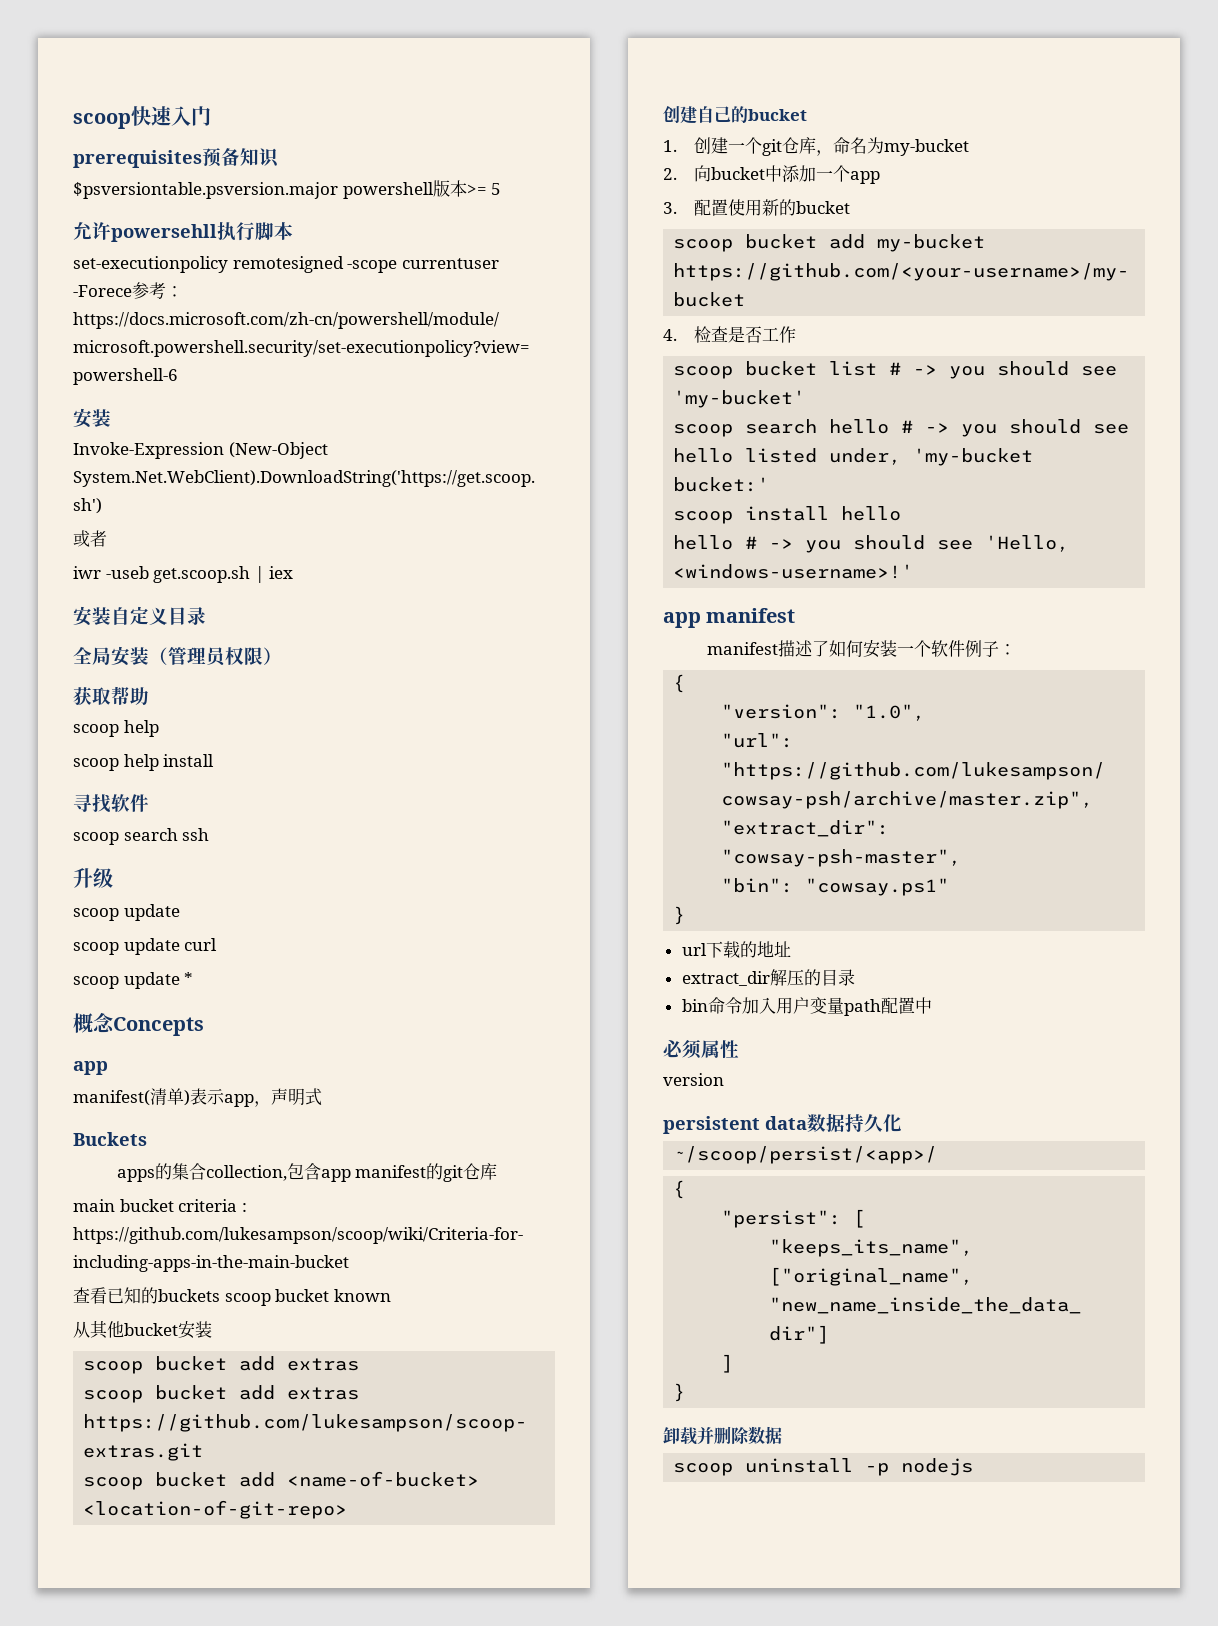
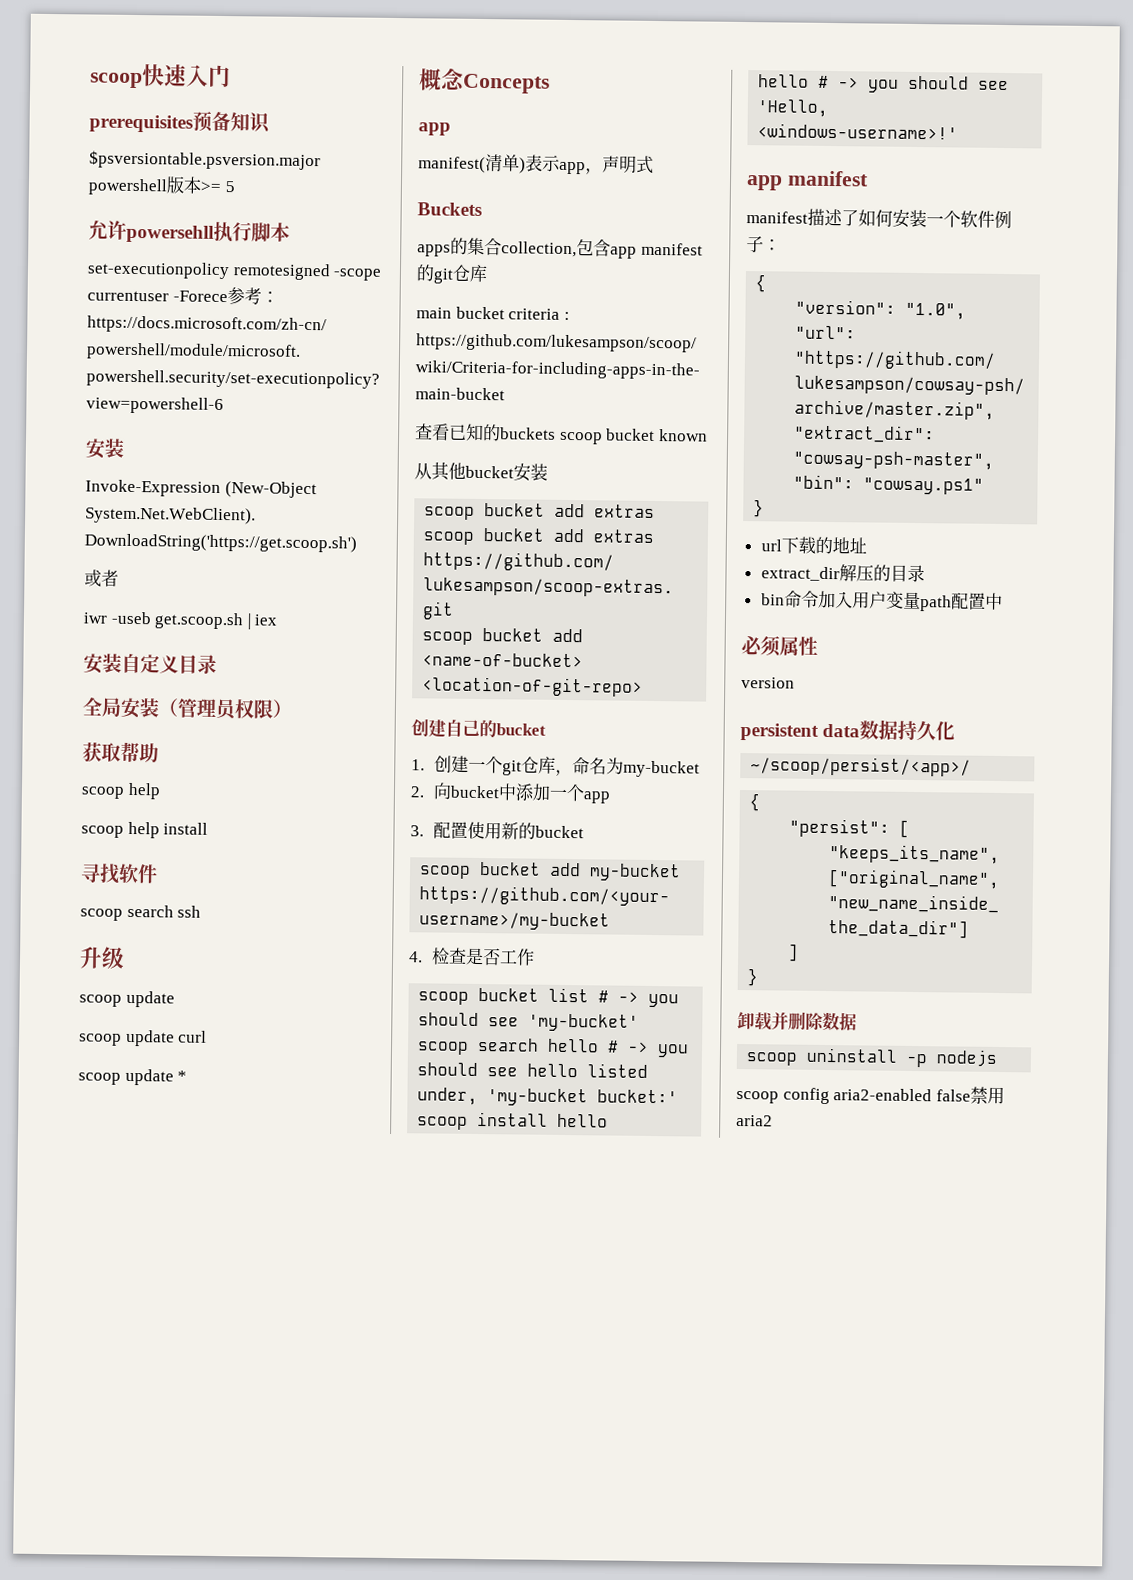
(974, 1467) none -> [736,1086,1005,1105] [736,1114,773,1127] // scoop config aria2-enabled false禁用aria2

